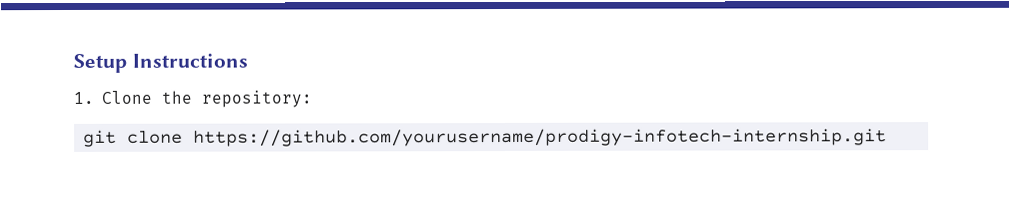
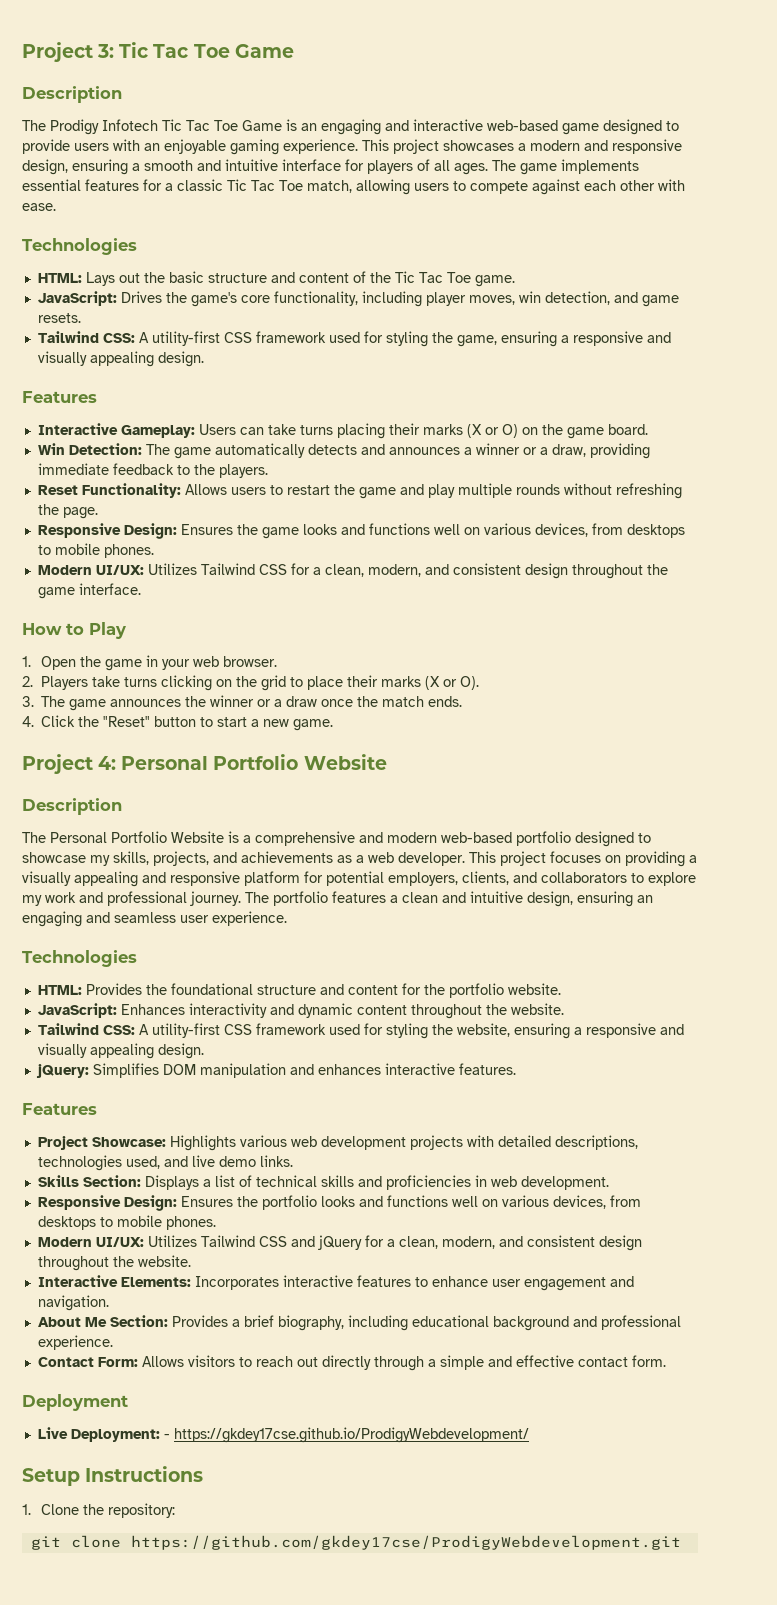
(73, 63) none -> [22,42,294,62] [22,86,122,103] [22,119,679,135] [22,139,682,155] [22,159,639,175] [22,179,685,195] [22,203,56,211] [22,238,137,255] [37,271,515,287] [37,291,679,307] [37,313,81,323] [37,331,671,347] [37,351,204,367] [22,391,97,403] [37,423,648,439] [37,443,650,459] [37,463,268,478] [37,483,682,499] [37,504,98,519] [37,523,685,539] [37,543,154,558] [37,563,668,579] [37,583,141,599] [22,622,126,639] [22,655,278,671] [22,675,480,691] [22,695,463,711] [22,715,334,731] [22,754,387,774] [22,798,122,815] [22,831,651,847] [22,851,697,867] [22,871,696,887] [22,891,653,907] [22,911,287,927] [22,950,137,967] [37,983,561,998] [37,1003,564,1019] [37,1023,684,1039] [37,1043,204,1059] [35,1063,516,1078] [22,1103,97,1115] [37,1135,638,1151] [37,1155,293,1171] [37,1175,609,1190] [37,1195,641,1211] [37,1215,216,1230] [37,1235,642,1251] [37,1255,191,1271] [37,1275,634,1291] [37,1295,109,1311] [37,1315,681,1331] [37,1335,113,1350] [37,1355,666,1371] [22,1394,128,1411] [37,1427,529,1443] Project 3: Tic Tac Toe Game // Description // The Prodigy Infotech Tic Tac Toe Game is an engaging and interactive web-based game designed to provide users with an enjoyable gaming experience. This project showcases a modern and responsive design, ensuring a smooth and intuitive interface for players of all ages. The game implements essential features for a classic Tic Tac Toe match, allowing users to compete against each other with ease. // Technologies // HTML: Lays out the basic structure and content of the Tic Tac Toe game. // JavaScript: Drives the game's core functionality, including player moves, win detection, and game resets. // Tailwind CSS: A utility-first CSS framework used for styling the game, ensuring a responsive and visually appealing design. // Features // Interactive Gameplay: Users can take turns placing their marks (X or O) on the game board. // Win Detection: The game automatically detects and announces a winner or a draw, providing immediate feedback to the players. // Reset Functionality: Allows users to restart the game and play multiple rounds without refreshing the page. // Responsive Design: Ensures the game looks and functions well on various devices, from desktops to mobile phones. // Modern UI/UX: Utilizes Tailwind CSS for a clean, modern, and consistent design throughout the game interface. // How to Play // 1. Open the game in your web browser. // 2. Players take turns clicking on the grid to place their marks (X or O). // 3. The game announces the winner or a draw once the match ends. // 4. Click the "Reset" button to start a new game. // Project 4: Personal Portfolio Website // Description // The Personal Portfolio Website is a comprehensive and modern web-based portfolio designed to showcase my skills, projects, and achievements as a web developer. This project focuses on providing a visually appealing and responsive platform for potential employers, clients, and collaborators to explore my work and professional journey. The portfolio features a clean and intuitive design, ensuring an engaging and seamless user experience. // Technologies // HTML: Provides the foundational structure and content for the portfolio website. // JavaScript: Enhances interactivity and dynamic content throughout the website. // Tailwind CSS: A utility-first CSS framework used for styling the website, ensuring a responsive and visually appealing design. // jQuery: Simplifies DOM manipulation and enhances interactive features. // Features // Project Showcase: Highlights various web development projects with detailed descriptions, technologies used, and live demo links. // Skills Section: Displays a list of technical skills and proficiencies in web development. // Responsive Design: Ensures the portfolio looks and functions well on various devices, from desktops to mobile phones. // Modern UI/UX: Utilizes Tailwind CSS and jQuery for a clean, modern, and consistent design throughout the website. // Interactive Elements: Incorporates interactive features to enhance user engagement and navigation. // About Me Section: Provides a brief biography, including educational background and professional experience. // Contact Form: Allows visitors to reach out directly through a simple and effective contact form. // Deployment // Live Deployment: - https://gkdey17cse.github.io/ProdigyWebdevelopment/ //
[193,128,888,147] https://github.com/yourusername/prodigy-infotech-internship.git -> [130,1535,681,1550] https://github.com/gkdey17cse/ProdigyWebdevelopment.git

